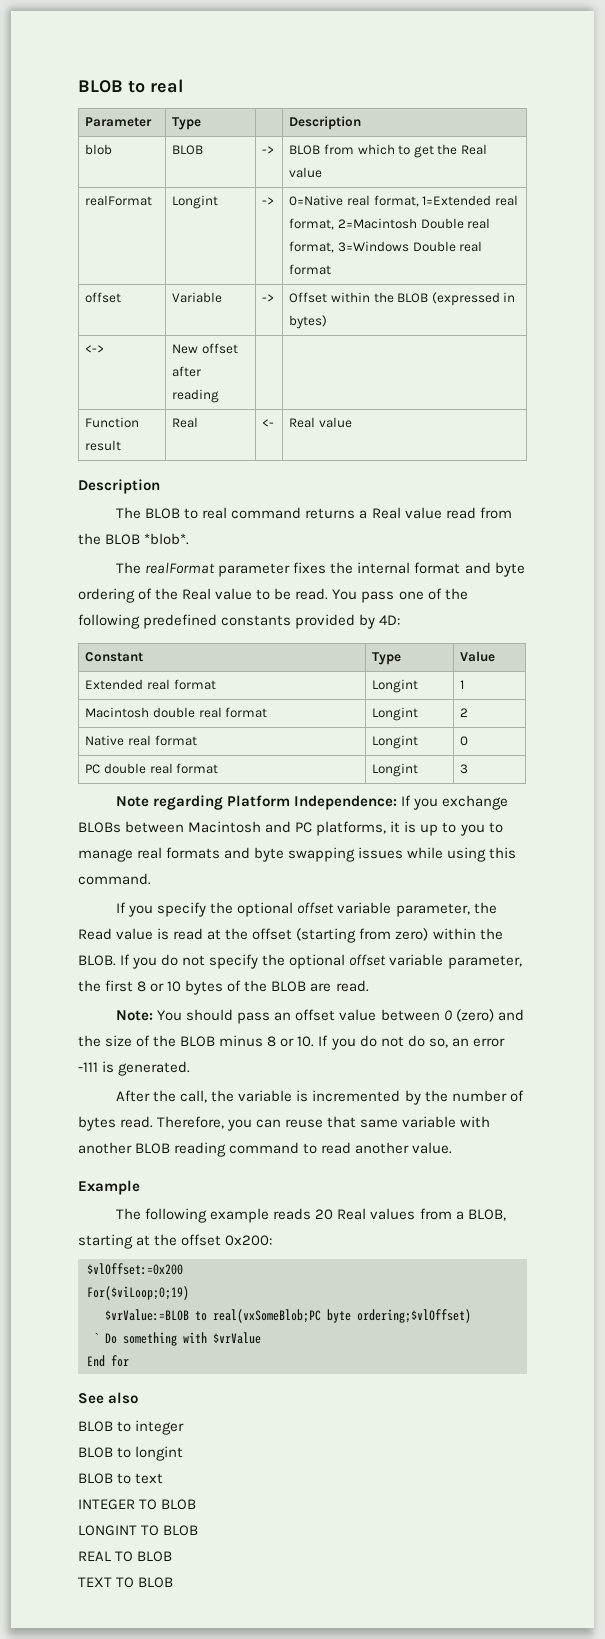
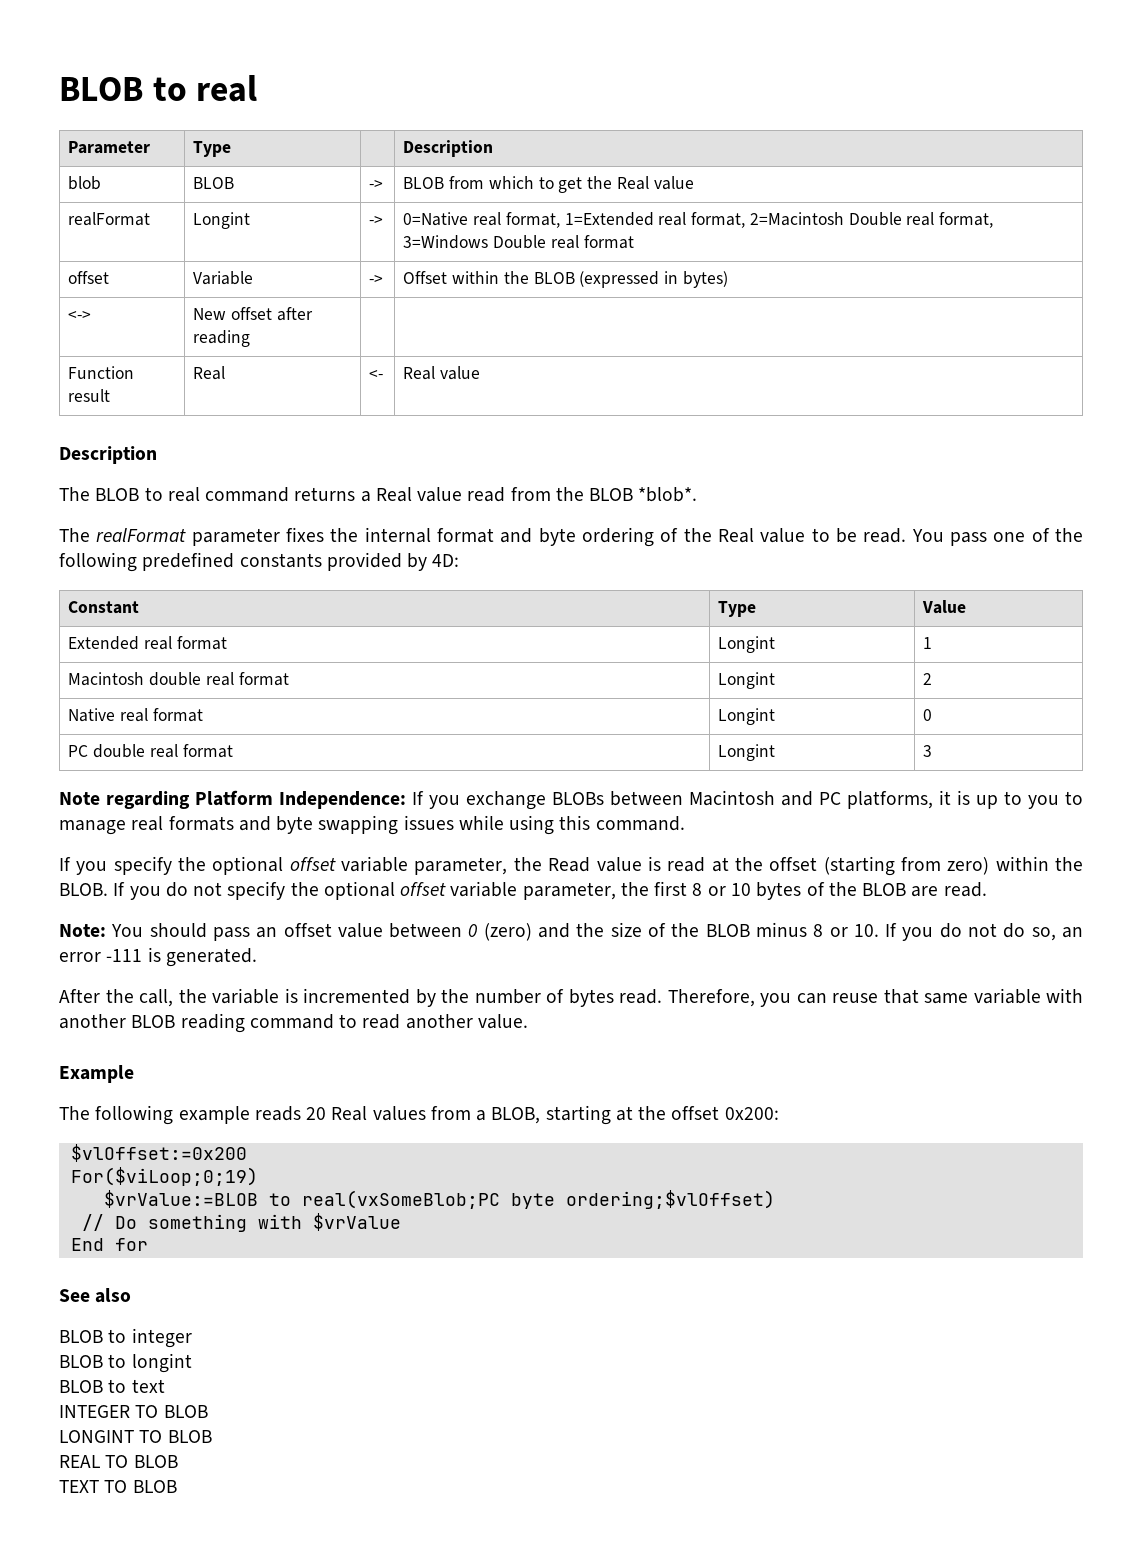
[93,1332,99,1343] ` -> [81,1214,104,1231] //

